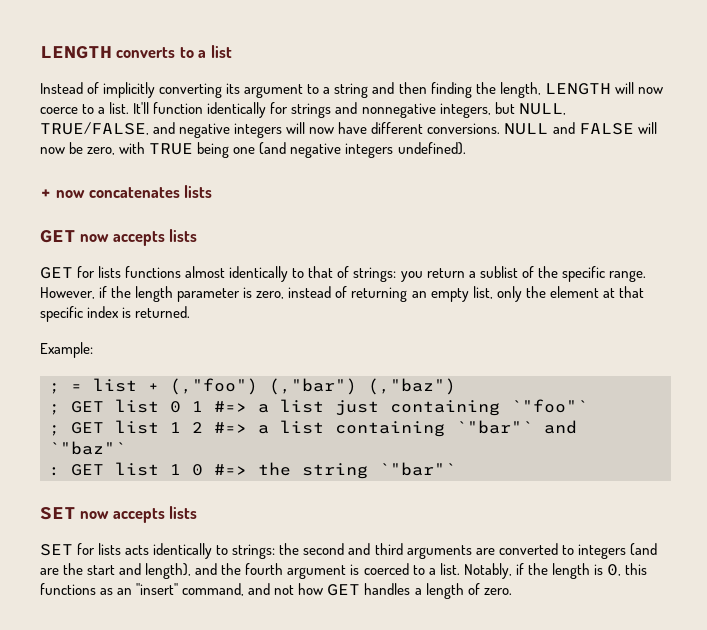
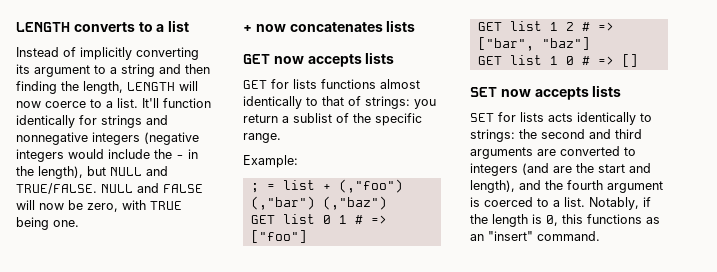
[439,102,566,118] [40,122,501,138] integers, but NULL, TRUE/FALSE, and negative integers will now have different conversions. -> [92,132,199,145] [16,149,198,162] [16,166,168,179] [16,183,97,194] integers (negative integers would include the - in the length), but NULL and TRUE/FALSE.
[233,142,466,158] one (and negative integers undefined). -> [53,220,79,227] one.
[40,286,644,302] [40,306,191,322] However, if the length parameter is zero, instead of returning an empty list, only the element at that specific index is returned. -> (281, 138) none
[49,404,60,415] ; -> (387, 203) none
[214,399,588,416] [49,420,577,437] [49,441,126,455] [49,462,456,479] #=> a list just containing `"foo"` // ; GET list 1 2 #=> a list containing `"bar"` and `"baz"` // : GET list 1 0 #=> the string `"bar"` -> [354,215,387,224] [250,230,307,243] [477,21,614,31] [477,37,590,51] [477,54,638,67] # => ["foo"] // GET list 1 2 # => ["bar", "baz"] // GET list 1 0 # => []
[182,583,512,599] command, and not how GET handles a length of zero. -> [537,231,600,241] command.

